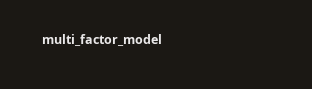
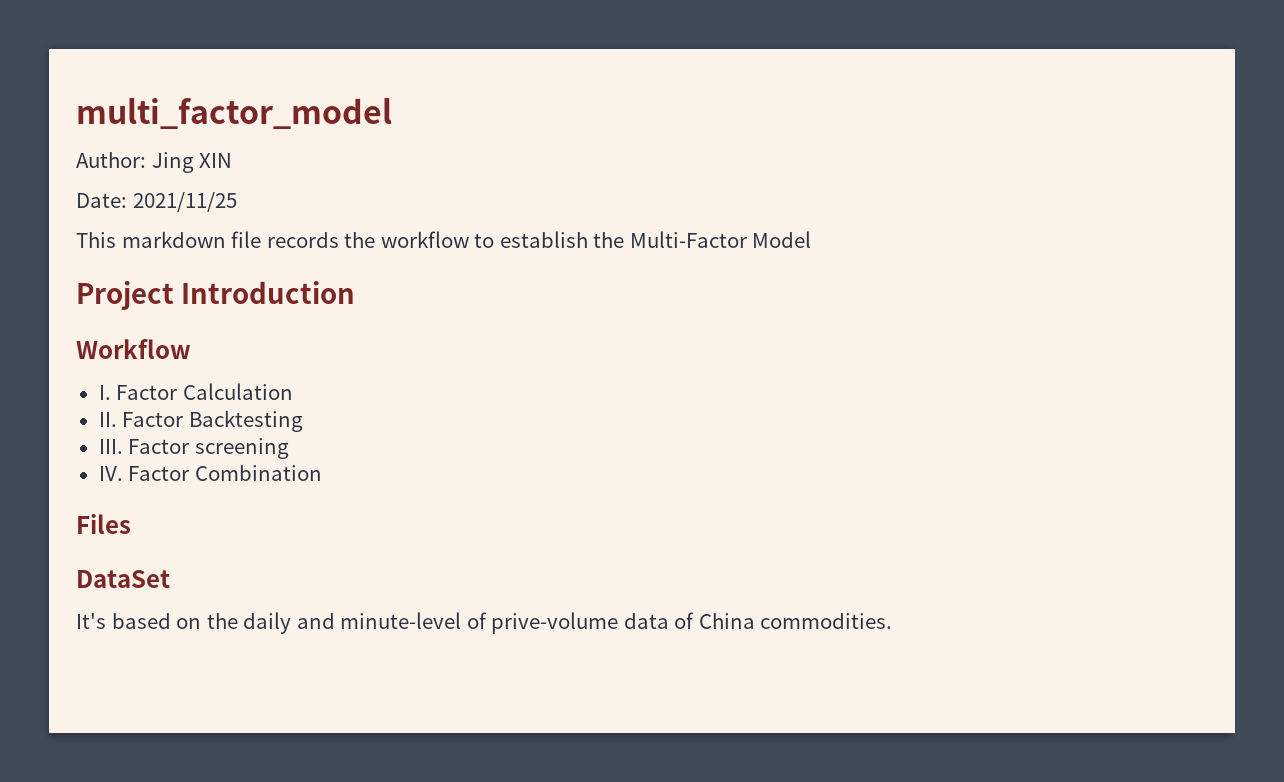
(162, 40) none -> [76,152,233,173] [76,192,237,212] [76,231,812,248] [76,281,356,310] [76,339,191,359] [98,383,293,400] [98,410,303,432] [98,438,289,459] [98,465,322,481] [76,514,131,534] [76,570,170,588] [76,612,893,634] // Author: Jing XIN // Date: 2021/11/25 // This markdown file records the workflow to establish the Multi-Factor Model // Project Introduction // Workflow // I. Factor Calculation // II. Factor Backtesting // III. Factor screening // IV. Factor Combination // Files // DataSet // It's based on the daily and minute-level of prive-volume data of China commodities.

